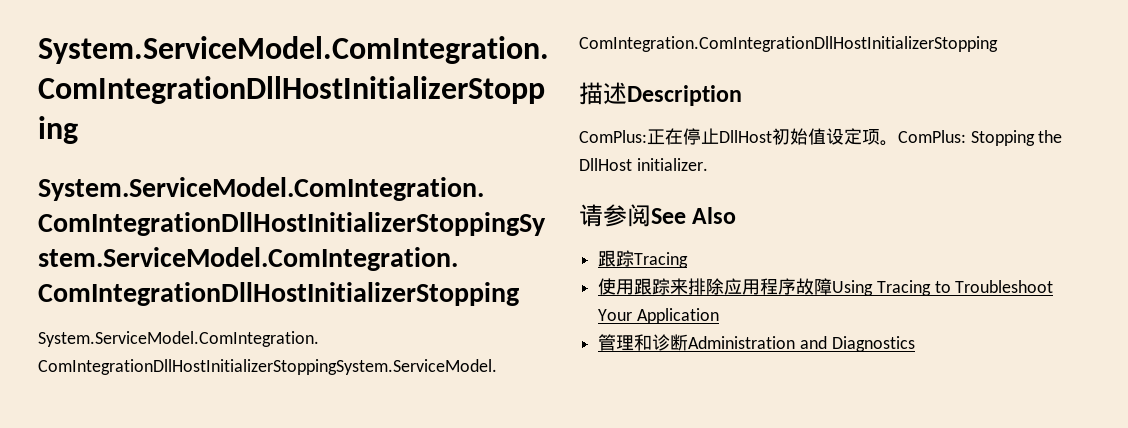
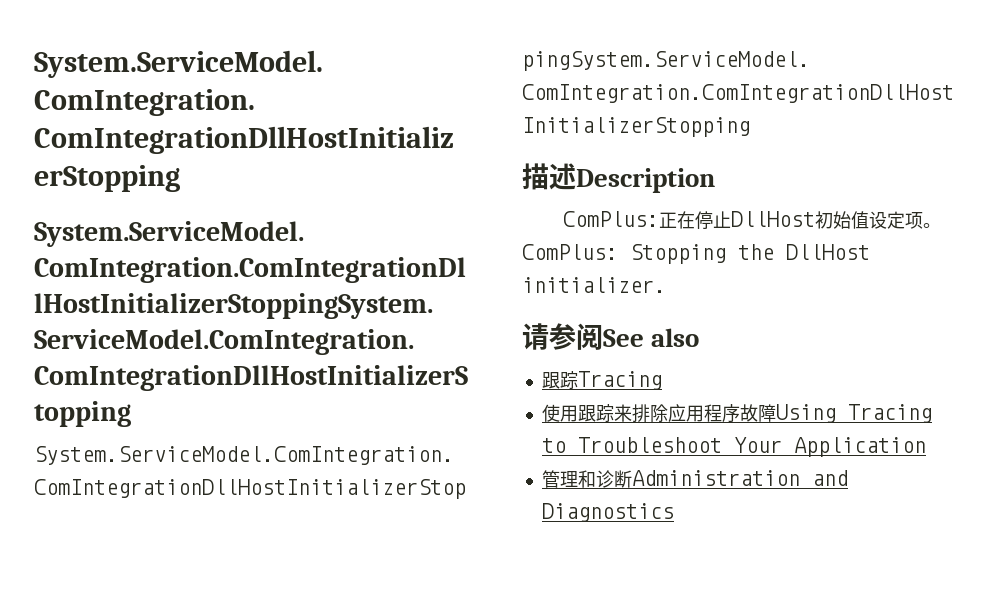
[692,207,737,224] Also -> [651,328,700,347] also

